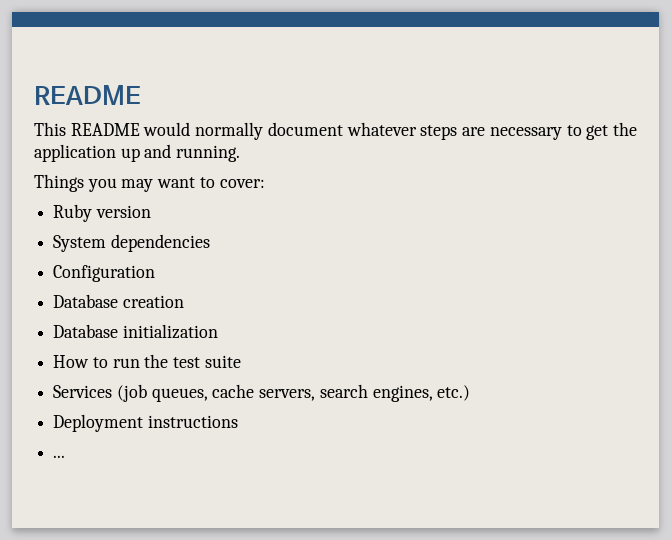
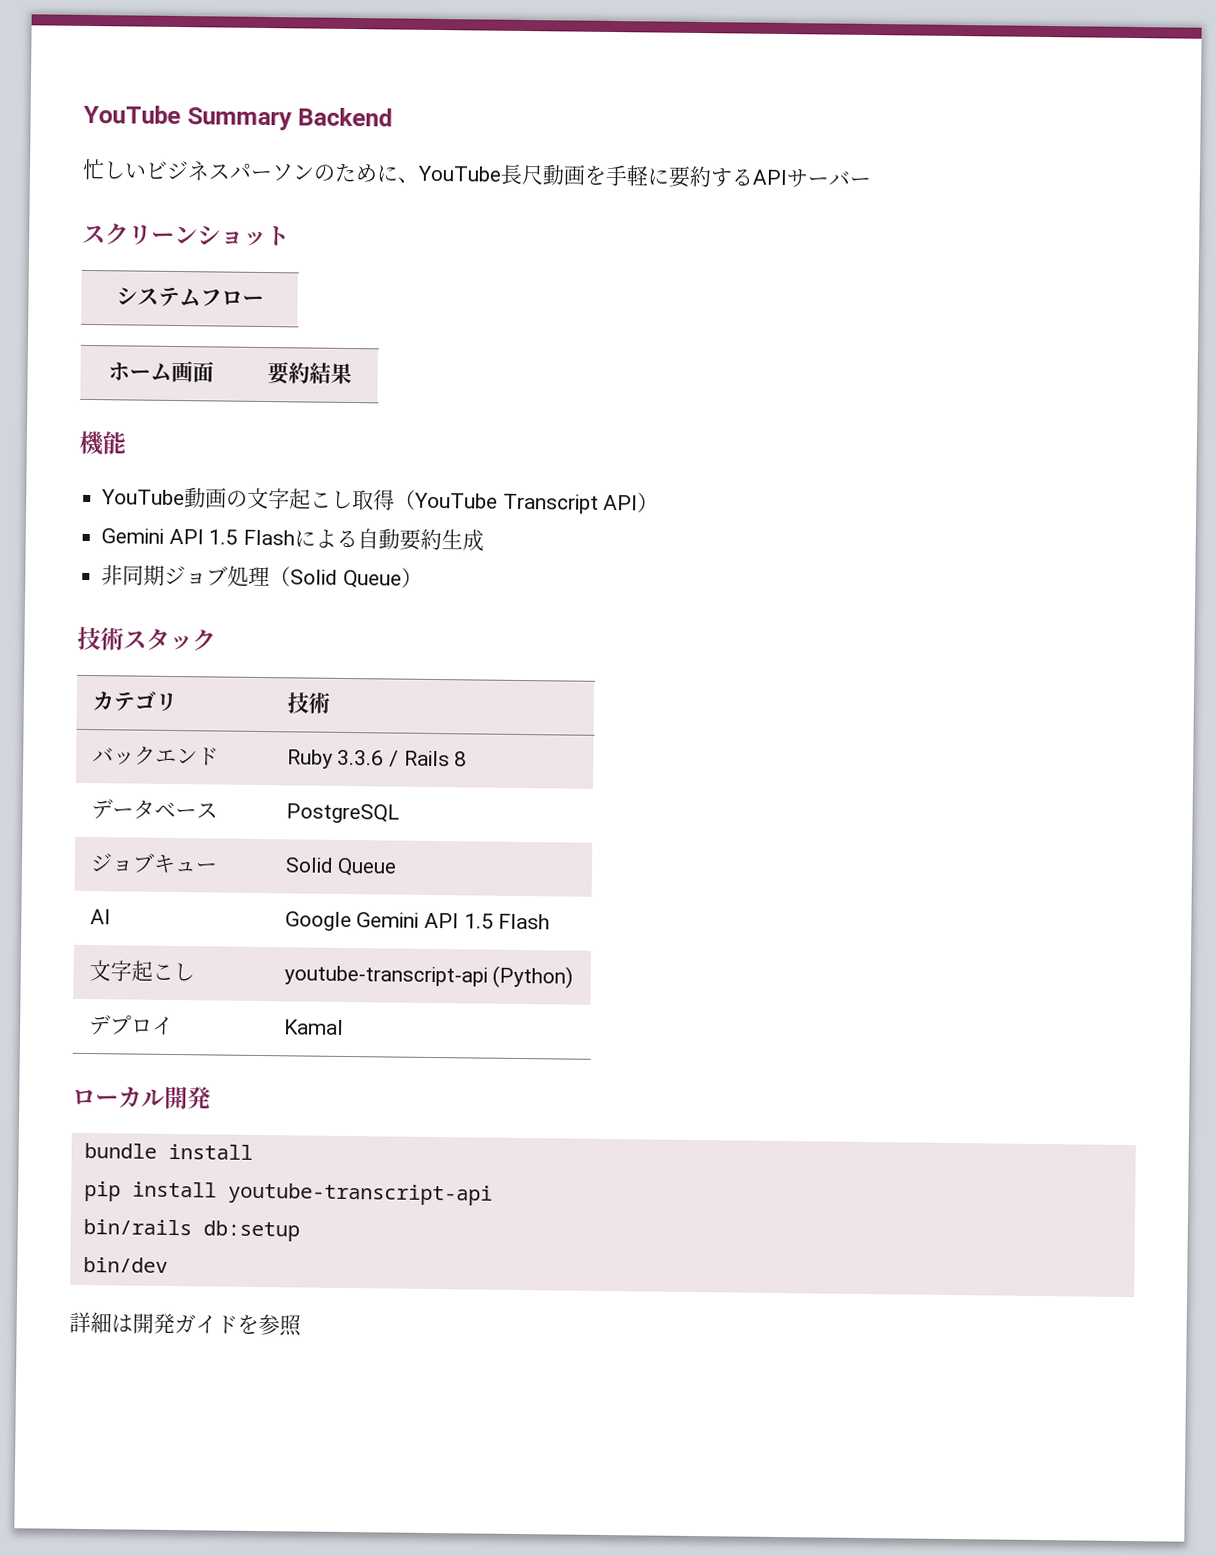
[34,85,141,105] [34,122,638,140] [34,144,241,162] [34,174,265,192] [53,204,151,222] [53,234,210,252] [53,265,156,282] [53,294,184,308] [53,324,218,339] [53,354,241,368] [53,384,471,402] [53,414,238,432] [53,455,66,458] README // This README would normally document whatever steps are necessary to get the application up and running. // Things you may want to cover: // Ruby version // System dependencies // Configuration // Database creation // Database initialization // How to run the test suite // Services (job queues, cache servers, search engines, etc.) // Deployment instructions // ... -> [83,104,394,131] [82,158,871,188] [82,223,290,247] [116,286,264,308] [107,360,214,383] [266,361,352,385] [79,430,126,456] [101,487,660,514] [101,528,485,552] [101,564,423,589] [77,626,216,652] [91,690,177,712] [286,692,330,714] [91,746,219,766] [286,749,468,769] [90,799,218,820] [285,803,400,824] [89,853,218,874] [284,857,398,877] [89,909,111,925] [284,911,551,932] [88,960,195,982] [283,965,574,989] [88,1015,174,1036] [283,1019,344,1035] [72,1085,211,1110] [83,1142,253,1160] [83,1180,493,1206] [82,1218,300,1242] [82,1256,168,1273] [69,1311,302,1337] YouTube Summary Backend // 忙しいビジネスパーソンのために、YouTube長尺動画を手軽に要約するAPIサーバー // スクリーンショット // システムフロー // ホーム画面 | 要約結果 // 機能 // YouTube動画の文字起こし取得（YouTube Transcript API） // Gemini API 1.5 Flashによる自動要約生成 // 非同期ジョブ処理（Solid Queue） // 技術スタック // カテゴリ | 技術 // バックエンド | Ruby 3.3.6 / Rails 8 // データベース | PostgreSQL // ジョブキュー | Solid Queue // AI | Google Gemini API 1.5 Flash // 文字起こし | youtube-transcript-api (Python) // デプロイ | Kamal // ローカル開発 // bundle install // pip install youtube-transcript-api // bin/rails db:setup // bin/dev // 詳細は開発ガイドを参照

